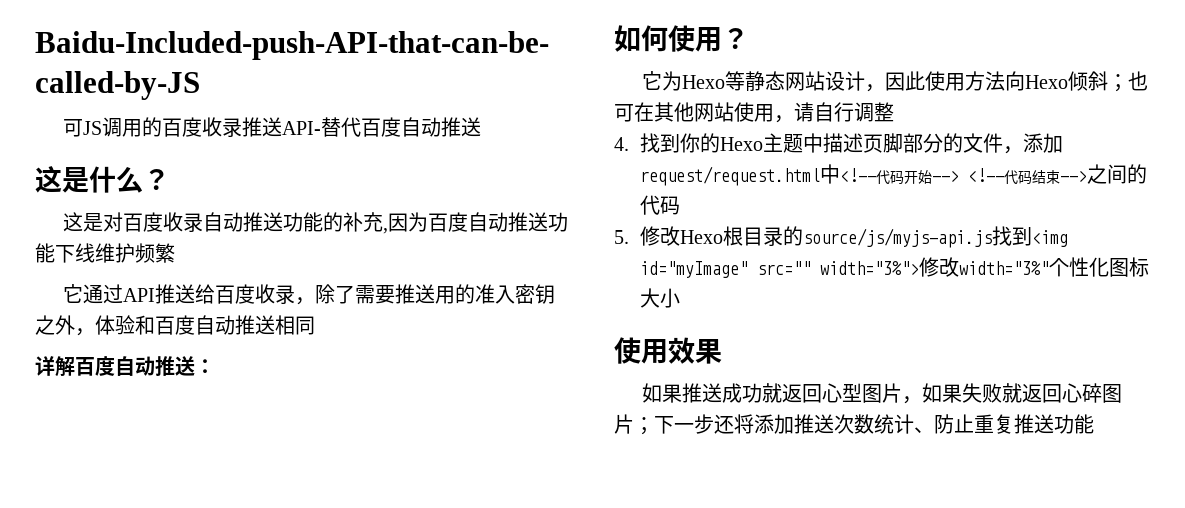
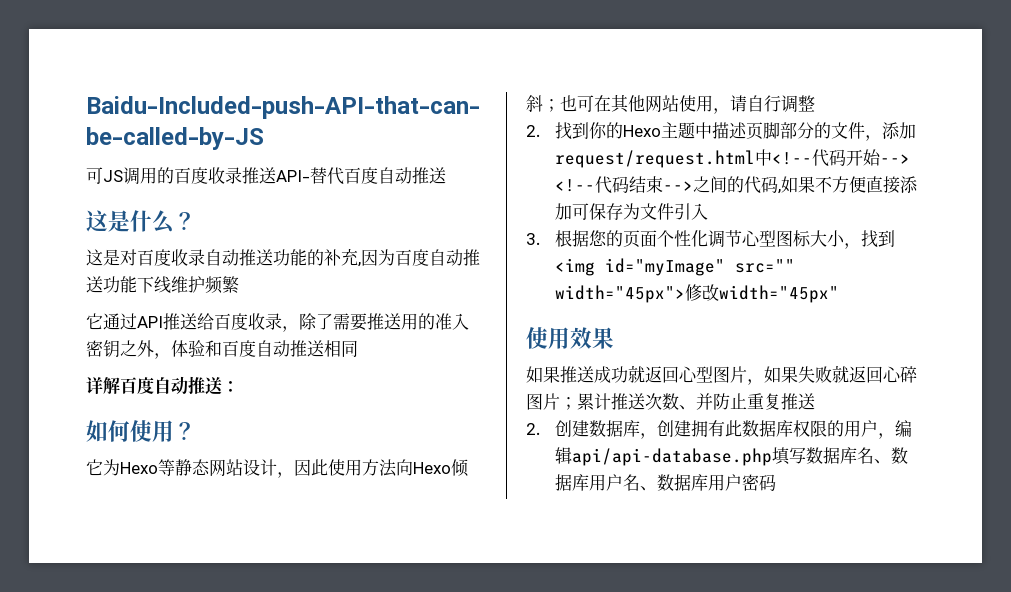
[614,137,629,151] 4. -> [526,125,540,137] 2.
[614,226,1068,248] [639,257,1149,278] [639,288,680,308] // 5.修改Hexo根目录的source/js/myjs-api.js找到<img id="myImage" src="" width="3%">修改width="3%"个性化图标大小 -> [778,176,919,194] [555,203,709,220] [526,230,896,249] [555,258,796,276] [555,284,840,303] ,如果不方便直接添加可保存为文件引入 // 3.根据您的页面个性化调节心型图标大小，找到<img id="myImage" src="" width="45px">修改width="45px"
[654,414,794,434] 下一步还将添加 -> [577,393,611,410] 累计
[874,414,934,434] 统计、 -> [679,393,713,410] 、并
[1054,414,1094,434] 功能 -> [526,420,913,439] [555,447,909,466] [555,474,777,491] // 2.创建数据库，创建拥有此数据库权限的用户，编辑api/api-database.php填写数据库名、数据库用户名、数据库用户密码

